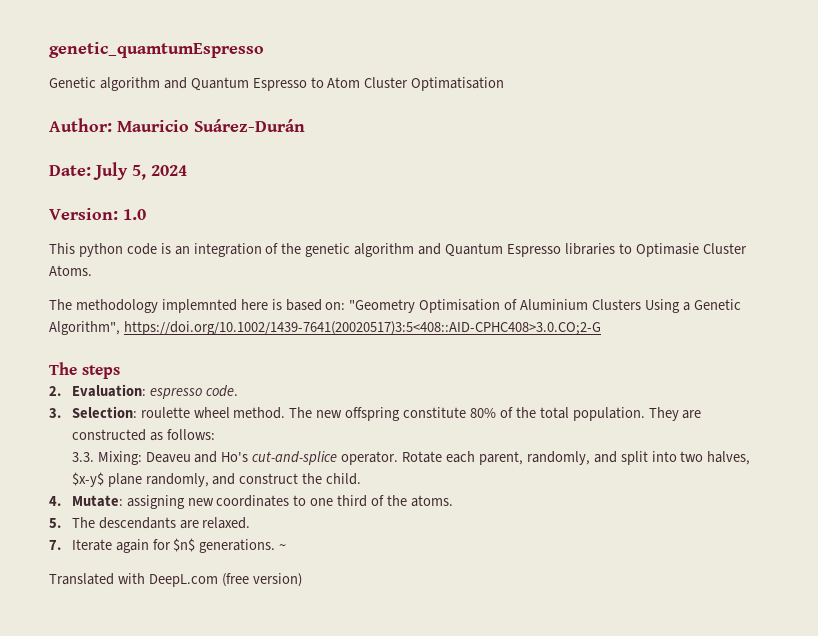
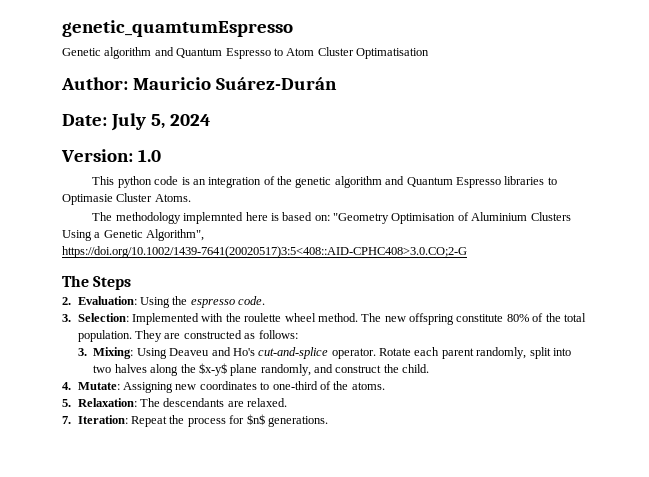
[81,365,120,379] steps -> [93,276,132,290] Steps
(146, 390) none -> [140,296,188,308] Using the
(137, 412) none -> [132,313,241,325] Implemented with the
[71,451,142,465] 3.3. Mixing: -> [77,347,167,359] 3. Mixing: Using
[478,451,751,465] parent, randomly, and split into two halves, -> [441,347,571,359] [93,364,196,376] parent randomly, split into two halves along the
[126,495,185,509] assigning -> [123,382,174,393] Assigning
[310,495,368,507] one third -> [272,381,318,390] one-third
(61, 523) none -> [77,398,137,407] Relaxation:
[71,538,287,553] [49,573,302,587] Iterate again for $n$ generations. ~ // Translated with DeepL.com (free version) -> [77,414,328,427] Iteration: Repeat the process for $n$ generations.

